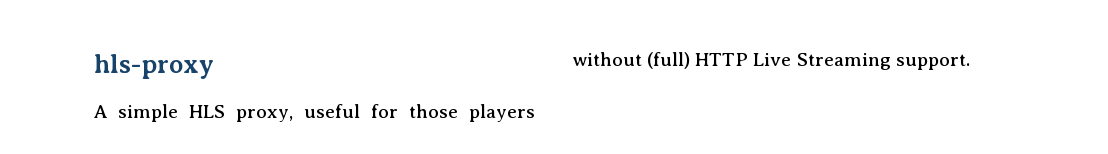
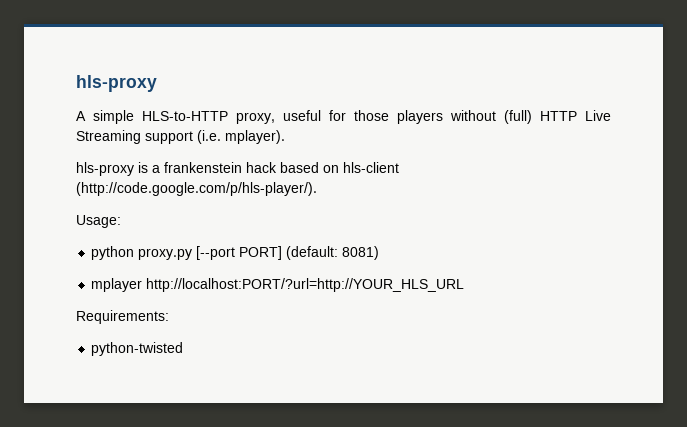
[189,105,225,118] HLS -> [142,111,228,121] HLS-to-HTTP
[895,54,970,70] support. -> [145,130,285,144] [76,162,399,176] [76,182,317,196] [76,215,121,228] [91,246,380,260] [91,278,465,292] [76,310,169,324] [91,342,184,356] support (i.e. mplayer). // hls-proxy is a frankenstein hack based on hls-client (http://code.google.com/p/hls-player/). // Usage: // python proxy.py [--port PORT] (default: 8081) // mplayer http://localhost:PORT/?url=http://YOUR_HLS_URL // Requirements: // python-twisted

